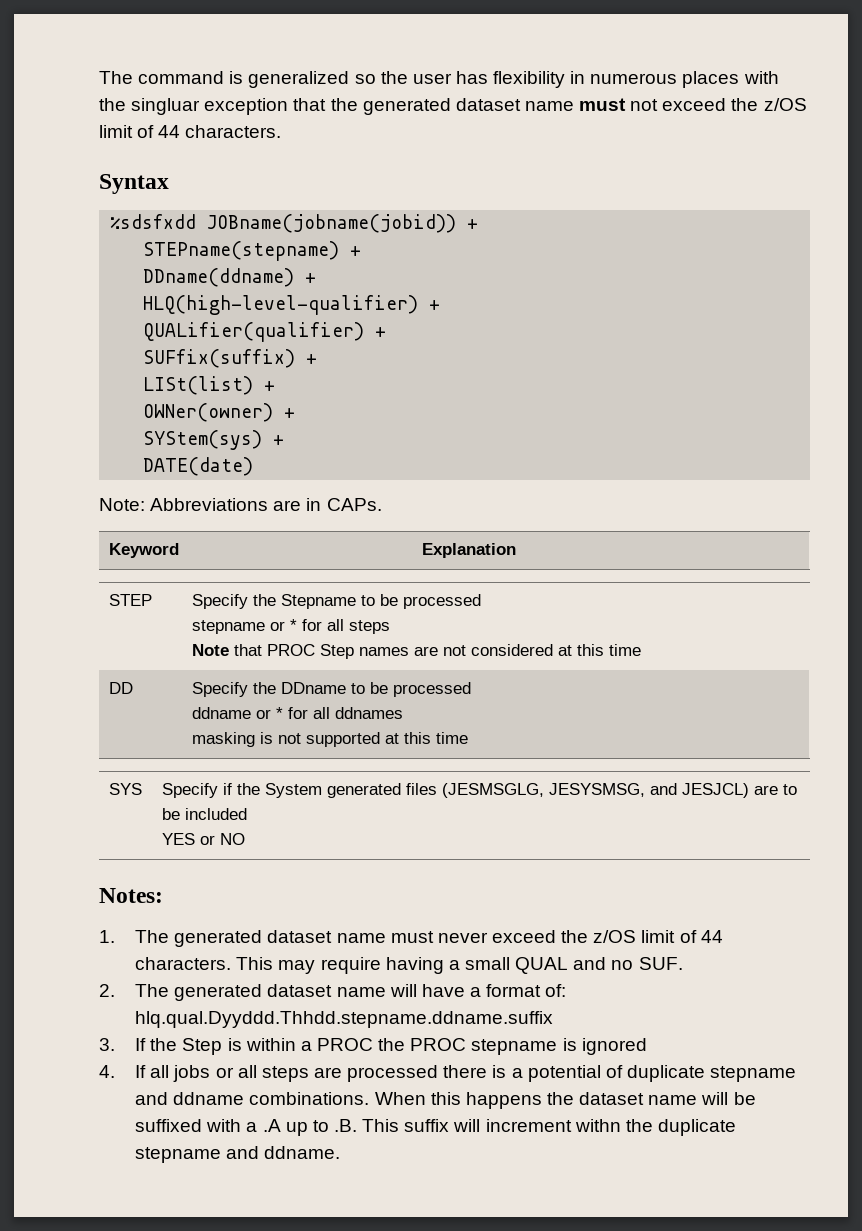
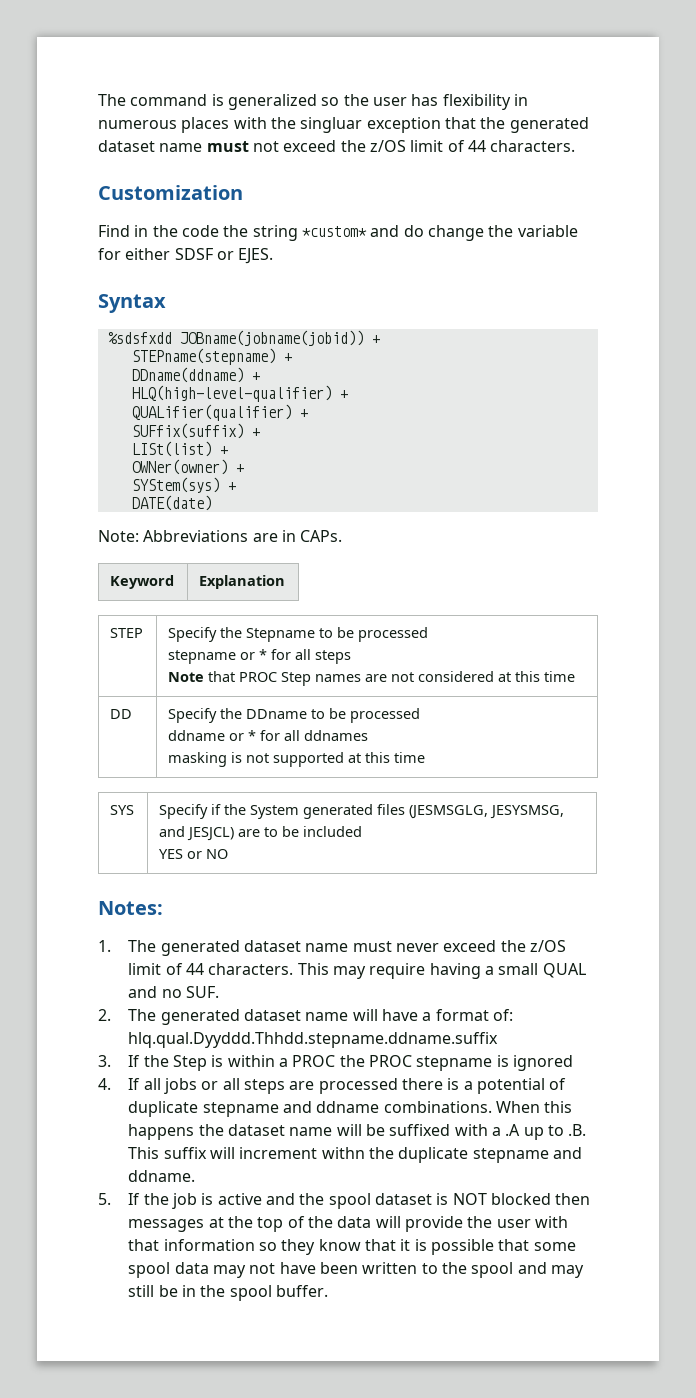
(282, 131) none -> [98,185,243,200] [98,225,578,241] [98,248,274,264] // Customization // Find in the code the string *custom* and do change the variable for either SDSF or EJES.
(341, 1152) none -> [98,1193,591,1209] [128,1216,568,1232] [128,1239,576,1255] [128,1262,584,1278] [128,1285,328,1301] // 5. If the job is active and the spool dataset is NOT blocked then messages at the top of the data will provide the user with that information so they know that it is possible that some spool data may not have been written to the spool and may still be in the spool buffer.

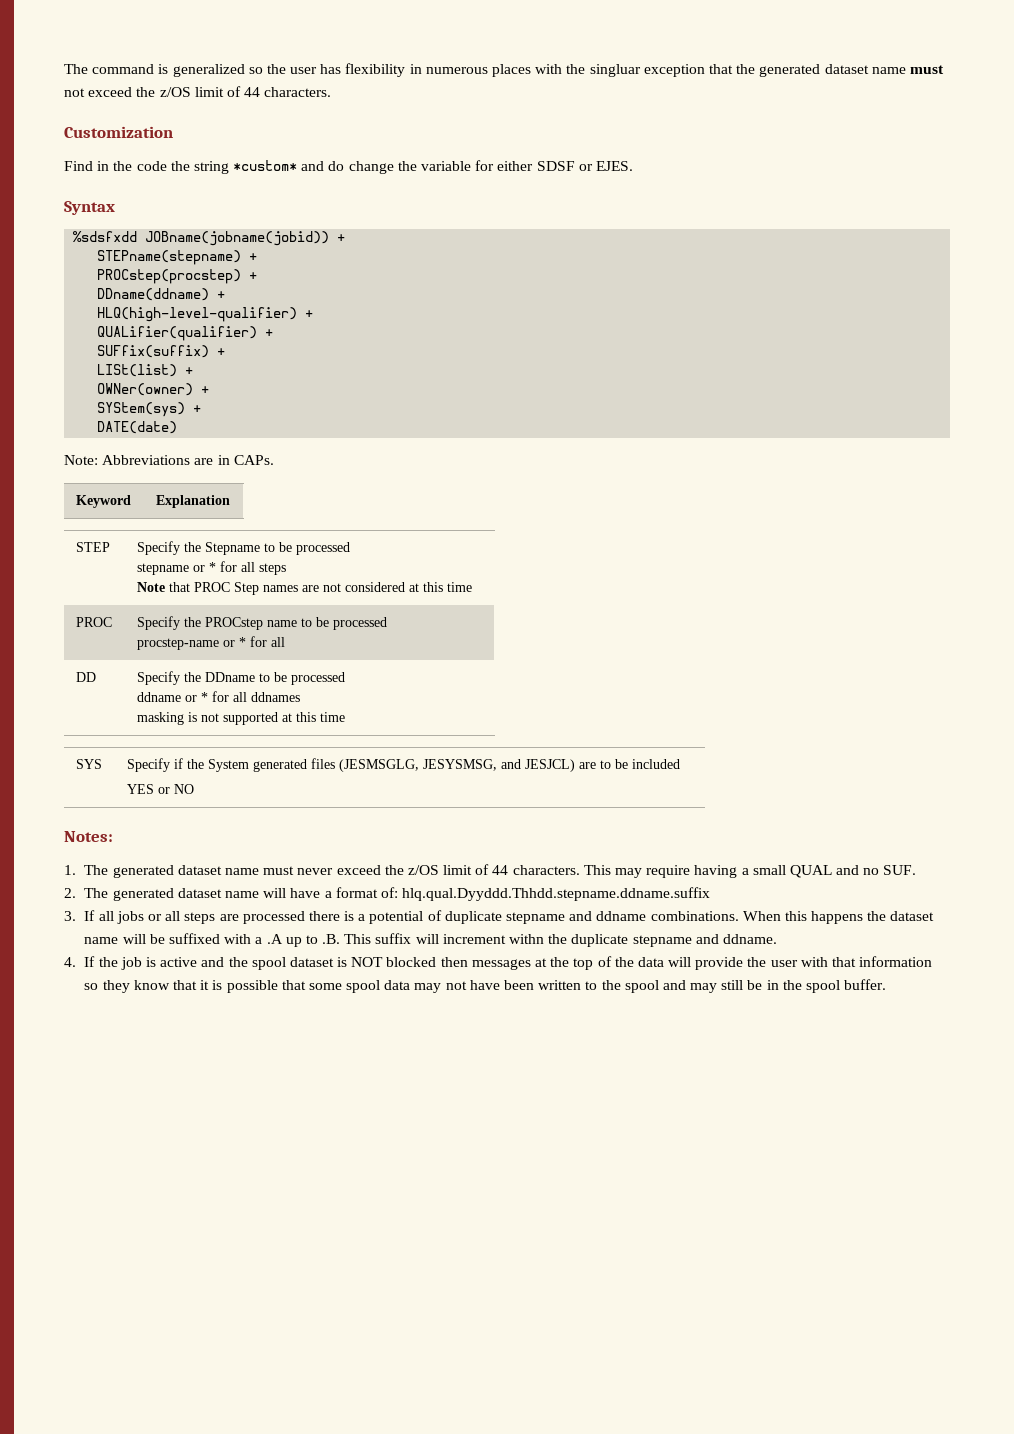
(292, 357) none -> [97,269,258,284] // PROCstep(procstep) +
(576, 676) none -> [76,617,113,627] [137,616,388,630] [137,636,286,650] // PROC | Specify the PROCstep name to be processed // procstep-name or * for all
[143,1055,573,1071] [98,1078,141,1090] the Step is within a PROC the PROC stepname is ignored // 4. If -> (96, 915) none
[98,1193,111,1205] 5. -> [64,957,76,967] 4.

